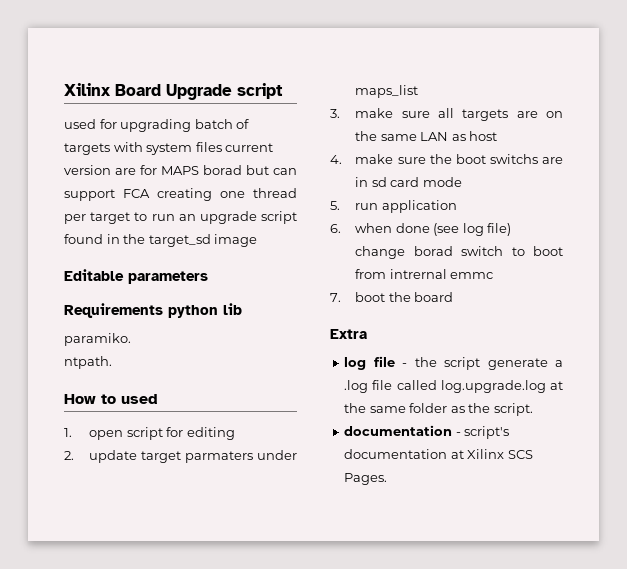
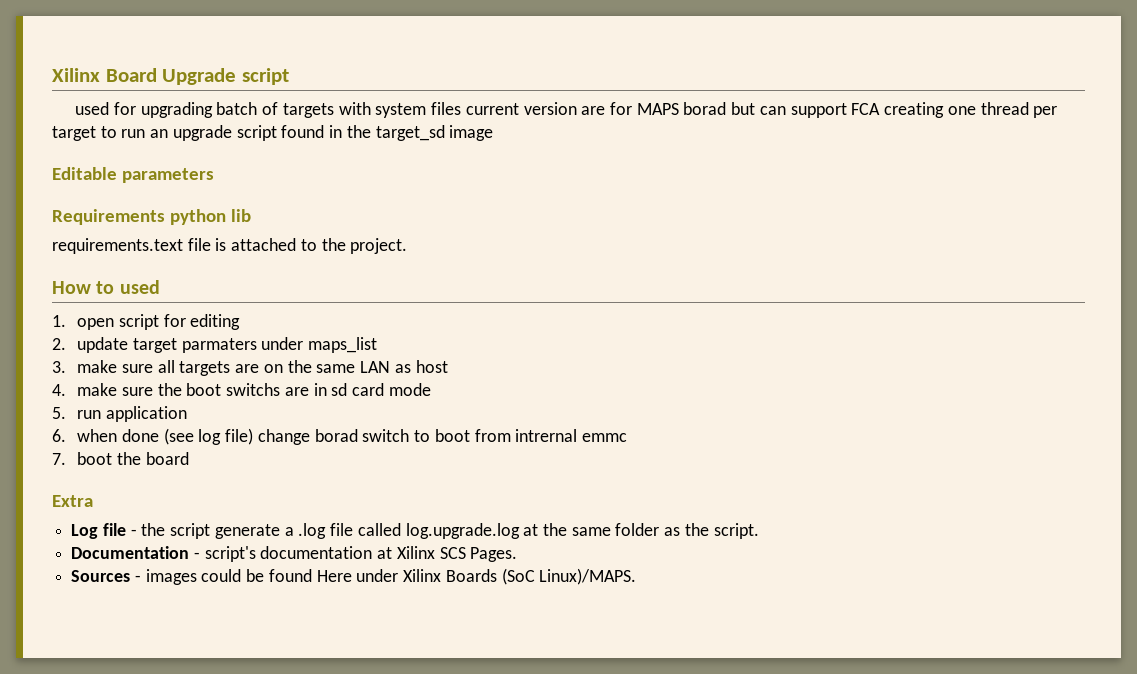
[64,333,131,346] [64,356,112,369] paramiko. // ntpath. -> [52,238,408,254] requirements.text file is attached to the project.
[344,357,367,370] log -> [71,524,99,539] Log
[344,425,453,436] documentation -> [71,546,190,559] Documentation
(388, 479) none -> [71,568,637,585] // Sources - images could be found Here under Xilinx Boards (SoC Linux)/MAPS.

